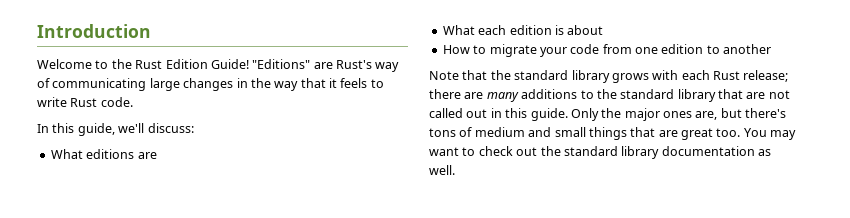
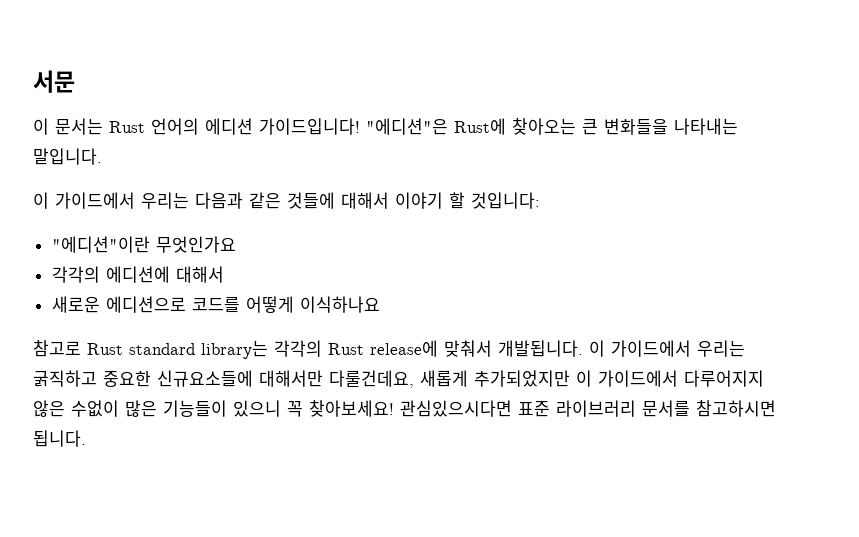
[37,24,151,38] [37,59,400,72] [37,78,384,91] [37,97,133,107] [37,123,194,136] [50,149,157,159] [442,25,604,35] [442,44,772,57] [429,70,789,83] [429,89,790,102] [429,108,787,121] [429,127,797,140] [429,146,771,159] [429,165,455,175] Introduction // Welcome to the Rust Edition Guide! "Editions" are Rust's way of communicating large changes in the way that it feels to write Rust code. // In this guide, we'll discuss: // What editions are // What each edition is about // How to migrate your code from one edition to another // Note that the standard library grows with each Rust release; there are many additions to the standard library that are not called out in this guide. Only the major ones are, but there's tons of medium and small things that are great too. You may want to check out the standard library documentation as well. -> [33,70,75,93] [33,118,738,135] [33,148,102,165] [33,192,540,209] [51,236,236,253] [51,266,224,283] [51,296,380,313] [33,340,745,359] [33,370,764,388] [33,400,776,417] [33,430,86,447] 서문 // 이 문서는 Rust 언어의 에디션 가이드입니다! "에디션"은 Rust에 찾아오는 큰 변화들을 나타내는 말입니다. // 이 가이드에서 우리는 다음과 같은 것들에 대해서 이야기 할 것입니다: // "에디션"이란 무엇인가요 // 각각의 에디션에 대해서 // 새로운 에디션으로 코드를 어떻게 이식하나요 // 참고로 Rust standard library는 각각의 Rust release에 맞춰서 개발됩니다. 이 가이드에서 우리는 굵직하고 중요한 신규요소들에 대해서만 다룰건데요, 새롭게 추가되었지만 이 가이드에서 다루어지지 않은 수없이 많은 기능들이 있으니 꼭 찾아보세요! 관심있으시다면 표준 라이브러리 문서를 참고하시면 됩니다.

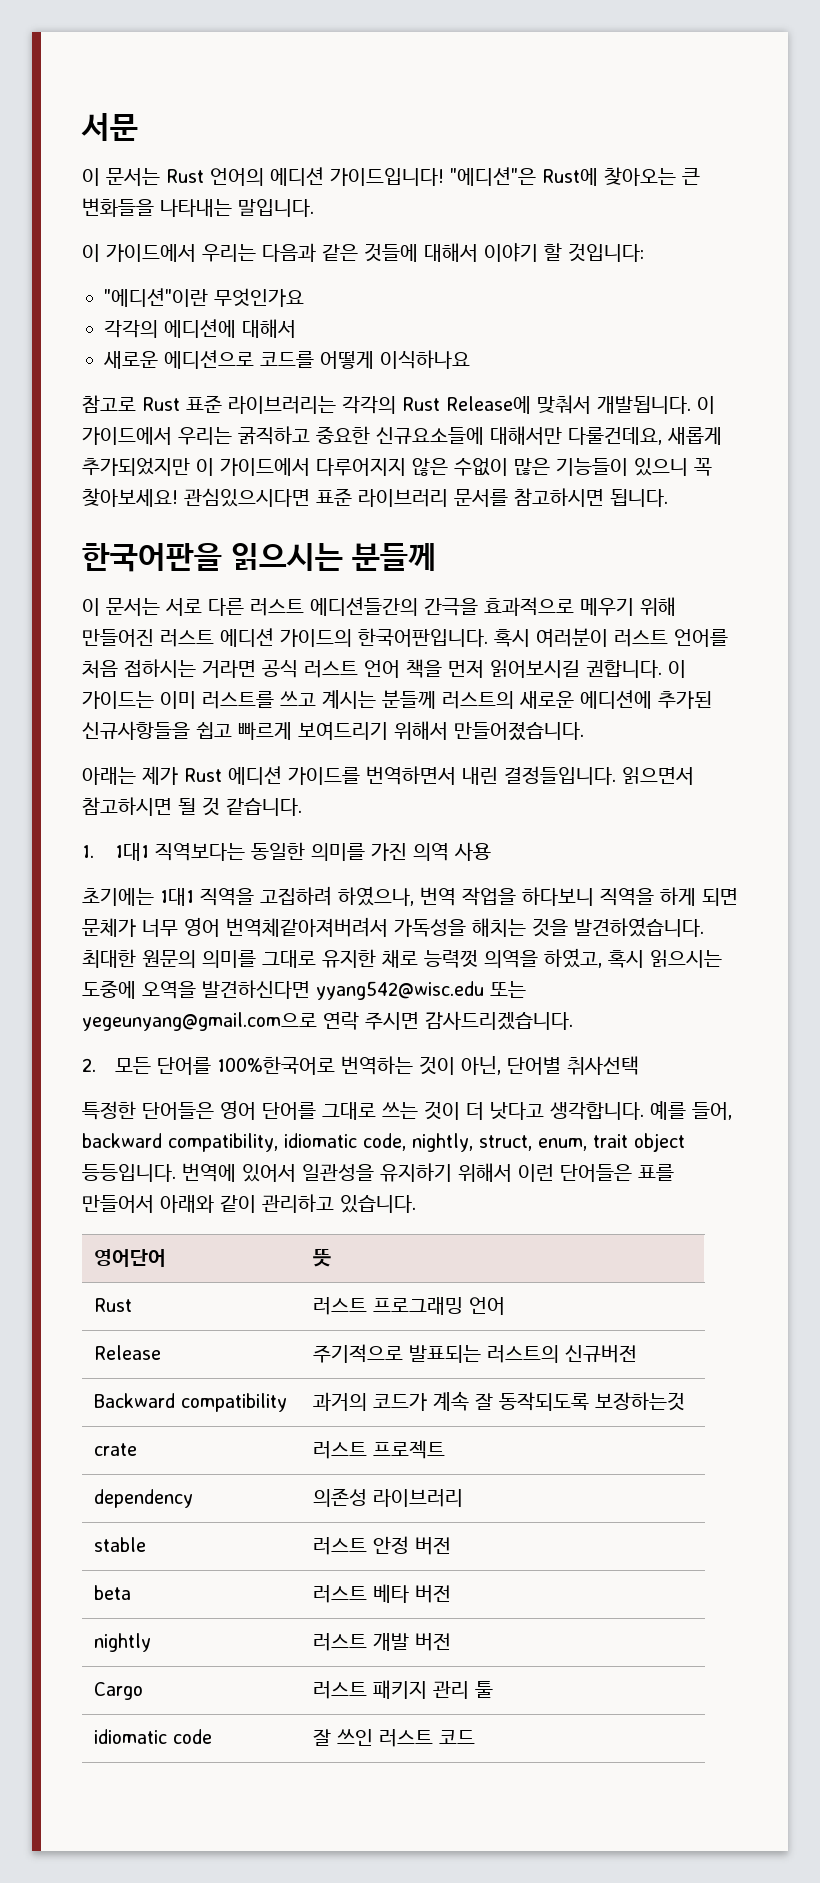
[129,340,268,359] standard library는 -> [186,395,336,414] 표준 라이브러리는
[370,340,438,357] release에 -> [446,396,531,414] Release에
(86, 438) none -> [82,543,436,572] [82,597,676,616] [82,628,728,647] [82,659,686,678] [82,690,712,709] [82,721,584,741] [82,766,694,785] [82,797,302,816] [82,842,491,861] [82,886,738,906] [82,917,704,937] [82,948,722,968] [82,980,526,1000] [82,1011,573,1031] [82,1056,639,1075] [82,1100,732,1120] [82,1133,685,1152] [82,1163,674,1182] [82,1194,416,1213] [94,1249,167,1267] [313,1249,332,1267] [94,1298,133,1312] [313,1297,506,1315] [94,1345,162,1360] [313,1344,638,1363] [94,1393,288,1412] [313,1391,686,1411] [94,1443,138,1456] [313,1440,446,1459] [94,1489,194,1508] [313,1488,464,1507] [94,1537,147,1552] [313,1536,452,1555] [94,1585,132,1600] [313,1584,452,1603] [94,1633,152,1652] [313,1633,452,1651] [94,1682,144,1700] [313,1680,494,1699] [94,1729,213,1744] [313,1729,476,1747] // 한국어판을 읽으시는 분들께 // 이 문서는 서로 다른 러스트 에디션들간의 간극을 효과적으로 메우기 위해 만들어진 러스트 에디션 가이드의 한국어판입니다. 혹시 여러분이 러스트 언어를 처음 접하시는 거라면 공식 러스트 언어 책을 먼저 읽어보시길 권합니다. 이 가이드는 이미 러스트를 쓰고 계시는 분들께 러스트의 새로운 에디션에 추가된 신규사항들을 쉽고 빠르게 보여드리기 위해서 만들어졌습니다. // 아래는 제가 Rust 에디션 가이드를 번역하면서 내린 결정들입니다. 읽으면서 참고하시면 될 것 같습니다. // 1. 1대1 직역보다는 동일한 의미를 가진 의역 사용 // 초기에는 1대1 직역을 고집하려 하였으나, 번역 작업을 하다보니 직역을 하게 되면 문체가 너무 영어 번역체같아져버려서 가독성을 해치는 것을 발견하였습니다. 최대한 원문의 의미를 그대로 유지한 채로 능력껏 의역을 하였고, 혹시 읽으시는 도중에 오역을 발견하신다면 yyang542@wisc.edu 또는 yegeunyang@gmail.com으로 연락 주시면 감사드리겠습니다. // 2. 모든 단어를 100%한국어로 번역하는 것이 아닌, 단어별 취사선택 // 특정한 단어들은 영어 단어를 그대로 쓰는 것이 더 낫다고 생각합니다. 예를 들어, backward compatibility, idiomatic code, nightly, struct, enum, trait object 등등입니다. 번역에 있어서 일관성을 유지하기 위해서 이런 단어들은 표를 만들어서 아래와 같이 관리하고 있습니다. // 영어단어 | 뜻 // Rust | 러스트 프로그래밍 언어 // Release | 주기적으로 발표되는 러스트의 신규버전 // Backward compatibility | 과거의 코드가 계속 잘 동작되도록 보장하는것 // crate | 러스트 프로젝트 // dependency | 의존성 라이브러리 // stable | 러스트 안정 버전 // beta | 러스트 베타 버전 // nightly | 러스트 개발 버전 // Cargo | 러스트 패키지 관리 툴 // idiomatic code | 잘 쓰인 러스트 코드

